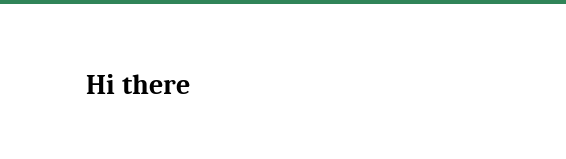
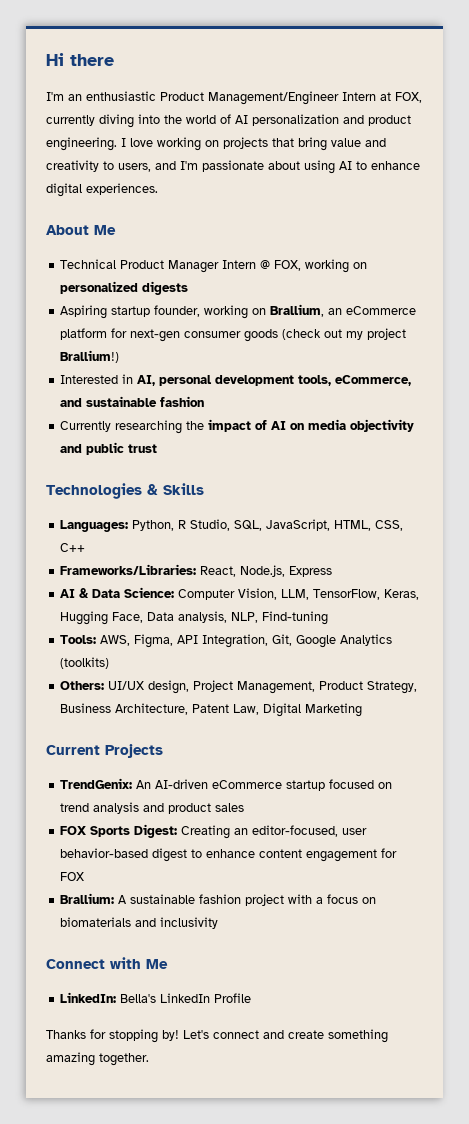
(191, 84) none -> [46,91,422,105] [46,114,411,128] [46,137,386,151] [46,160,420,174] [46,183,158,197] [46,225,116,235] [60,259,368,273] [60,281,189,295] [60,304,417,319] [60,328,407,342] [60,350,120,363] [60,374,412,386] [60,396,205,407] [60,419,415,434] [60,442,158,455] [46,483,204,499] [60,519,404,532] [60,543,86,552] [60,564,333,577] [60,587,420,600] [60,611,329,625] [60,634,393,648] [60,657,110,669] [60,680,418,694] [60,703,363,717] [46,744,163,758] [60,778,393,791] [60,802,245,814] [60,824,368,839] [60,848,398,862] [60,872,85,881] [60,893,377,906] [60,917,219,929] [46,957,168,969] [60,992,252,1003] [46,1029,388,1043] [46,1052,149,1066] // I'm an enthusiastic Product Management/Engineer Intern at FOX, currently diving into the world of AI personalization and product engineering. I love working on projects that bring value and creativity to users, and I'm passionate about using AI to enhance digital experiences. // About Me // Technical Product Manager Intern @ FOX, working on personalized digests // Aspiring startup founder, working on Brallium, an eCommerce platform for next-gen consumer goods (check out my project Brallium!) // Interested in AI, personal development tools, eCommerce, and sustainable fashion // Currently researching the impact of AI on media objectivity and public trust // Technologies & Skills // Languages: Python, R Studio, SQL, JavaScript, HTML, CSS, C++ // Frameworks/Libraries: React, Node.js, Express // AI & Data Science: Computer Vision, LLM, TensorFlow, Keras, Hugging Face, Data analysis, NLP, Find-tuning // Tools: AWS, Figma, API Integration, Git, Google Analytics (toolkits) // Others: UI/UX design, Project Management, Product Strategy, Business Architecture, Patent Law, Digital Marketing // Current Projects // TrendGenix: An AI-driven eCommerce startup focused on trend analysis and product sales // FOX Sports Digest: Creating an editor-focused, user behavior-based digest to enhance content engagement for FOX // Brallium: A sustainable fashion project with a focus on biomaterials and inclusivity // Connect with Me // LinkedIn: Bella's LinkedIn Profile // Thanks for stopping by! Let's connect and create something amazing together.

